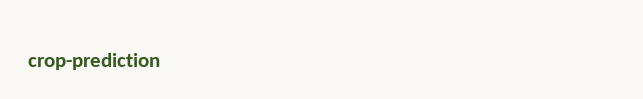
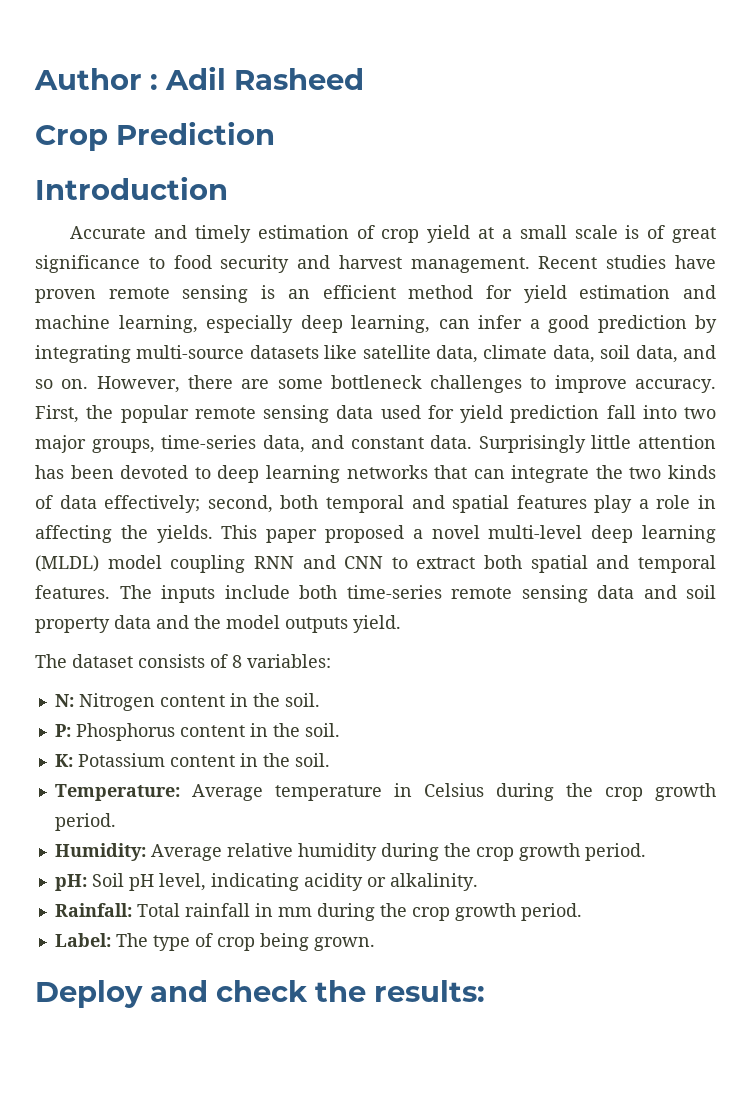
[28,53,160,70] crop-prediction -> [34,66,364,90] [35,121,275,151] [35,176,228,200] [70,225,717,243] [35,255,716,273] [35,285,716,303] [35,315,717,333] [35,345,716,363] [35,375,716,393] [35,405,716,423] [35,435,716,453] [35,465,717,483] [35,495,717,513] [35,525,716,543] [35,555,716,573] [35,585,716,603] [35,615,401,633] [35,654,331,668] [54,693,320,711] [54,723,340,741] [54,753,330,767] [54,783,716,801] [54,813,116,831] [54,843,646,861] [54,873,478,891] [54,903,582,921] [54,933,375,951] [35,980,485,1008] Author : Adil Rasheed // Crop Prediction // Introduction // Accurate and timely estimation of crop yield at a small scale is of great significance to food security and harvest management. Recent studies have proven remote sensing is an efficient method for yield estimation and machine learning, especially deep learning, can infer a good prediction by integrating multi-source datasets like satellite data, climate data, soil data, and so on. However, there are some bottleneck challenges to improve accuracy. First, the popular remote sensing data used for yield prediction fall into two major groups, time-series data, and constant data. Surprisingly little attention has been devoted to deep learning networks that can integrate the two kinds of data effectively; second, both temporal and spatial features play a role in affecting the yields. This paper proposed a novel multi-level deep learning (MLDL) model coupling RNN and CNN to extract both spatial and temporal features. The inputs include both time-series remote sensing data and soil property data and the model outputs yield. // The dataset consists of 8 variables: // N: Nitrogen content in the soil. // P: Phosphorus content in the soil. // K: Potassium content in the soil. // Temperature: Average temperature in Celsius during the crop growth period. // Humidity: Average relative humidity during the crop growth period. // pH: Soil pH level, indicating acidity or alkalinity. // Rainfall: Total rainfall in mm during the crop growth period. // Label: The type of crop being grown. // Deploy and check the results:

